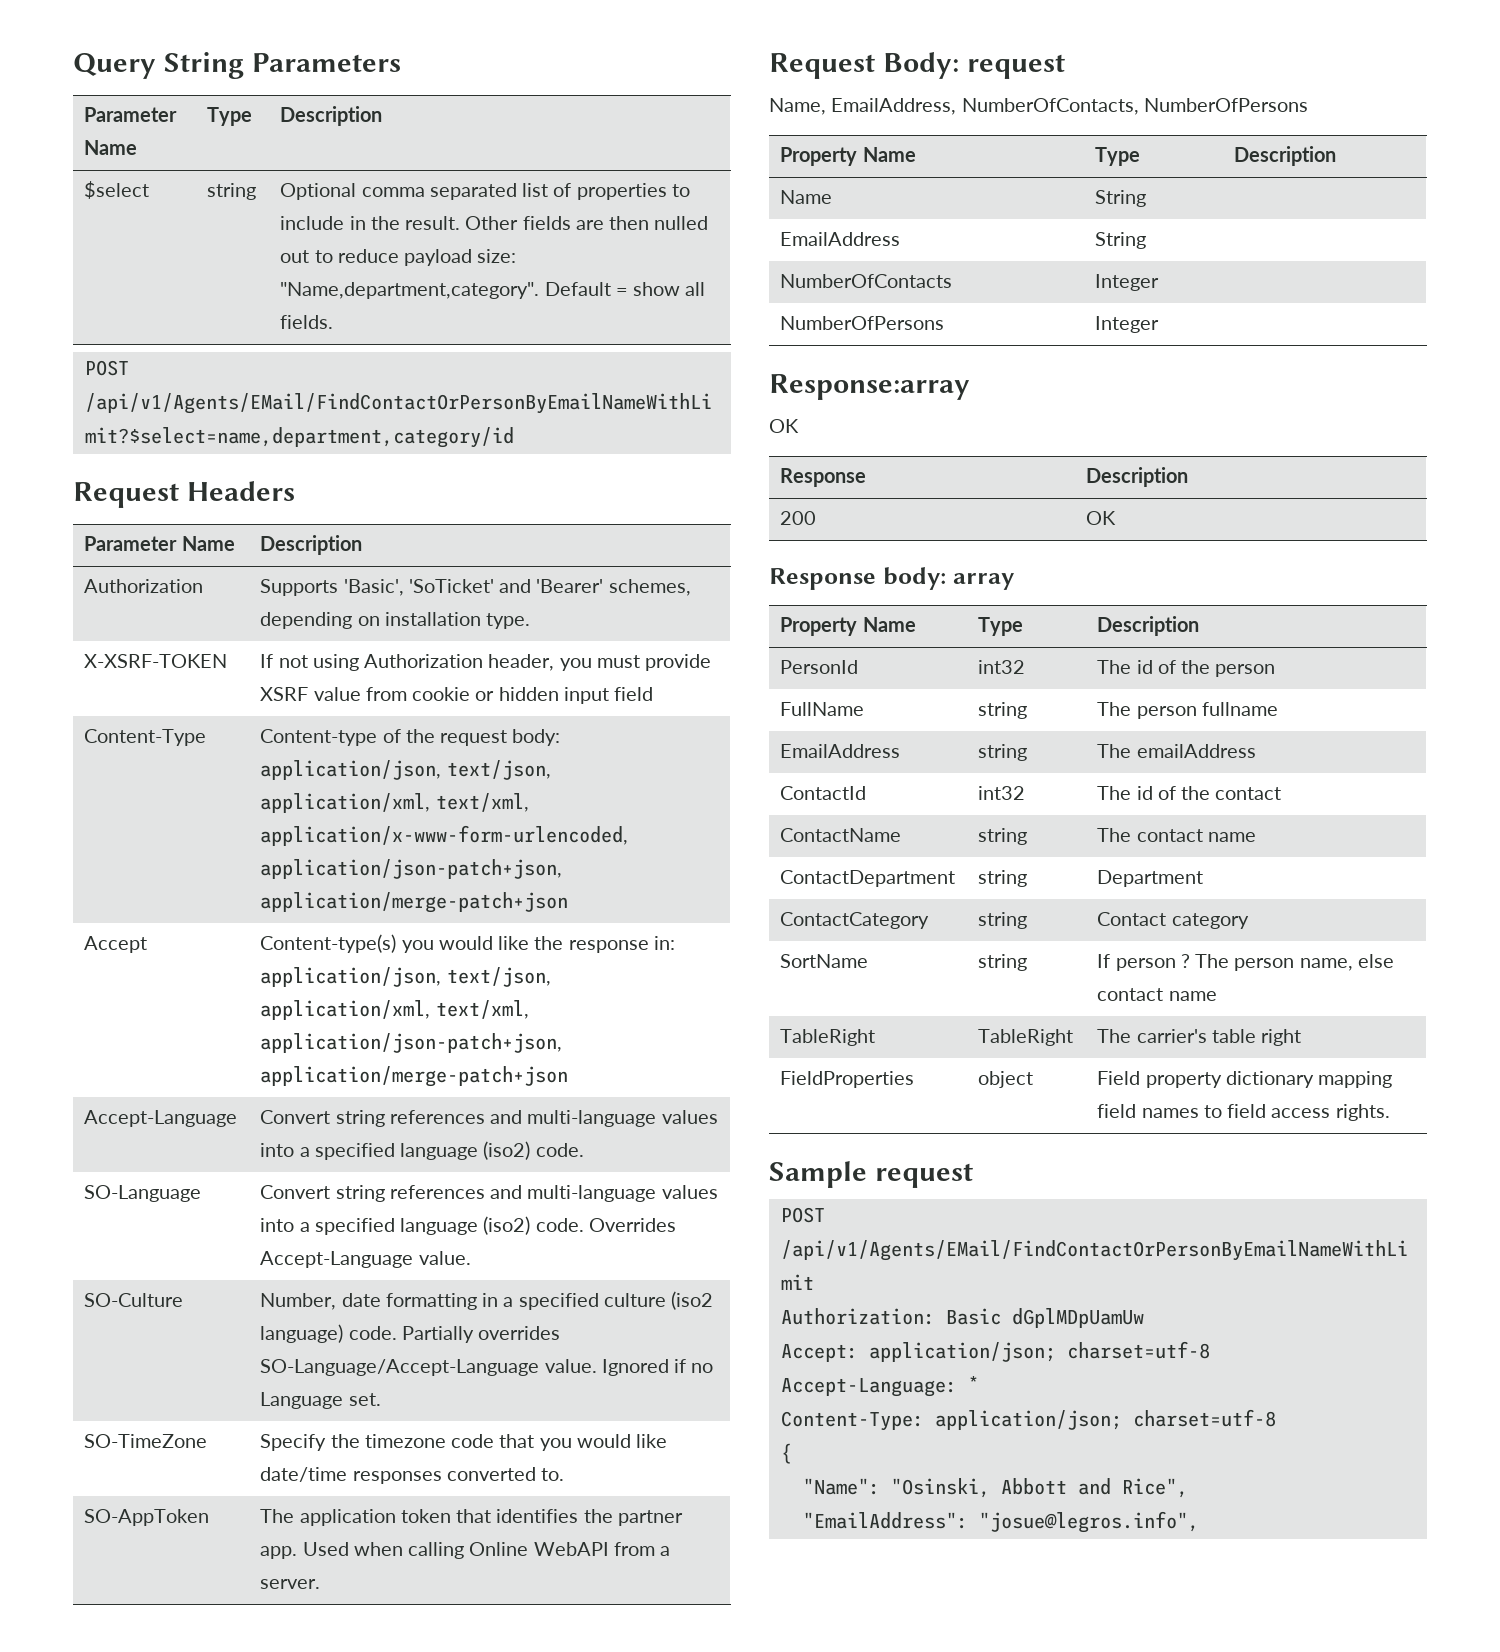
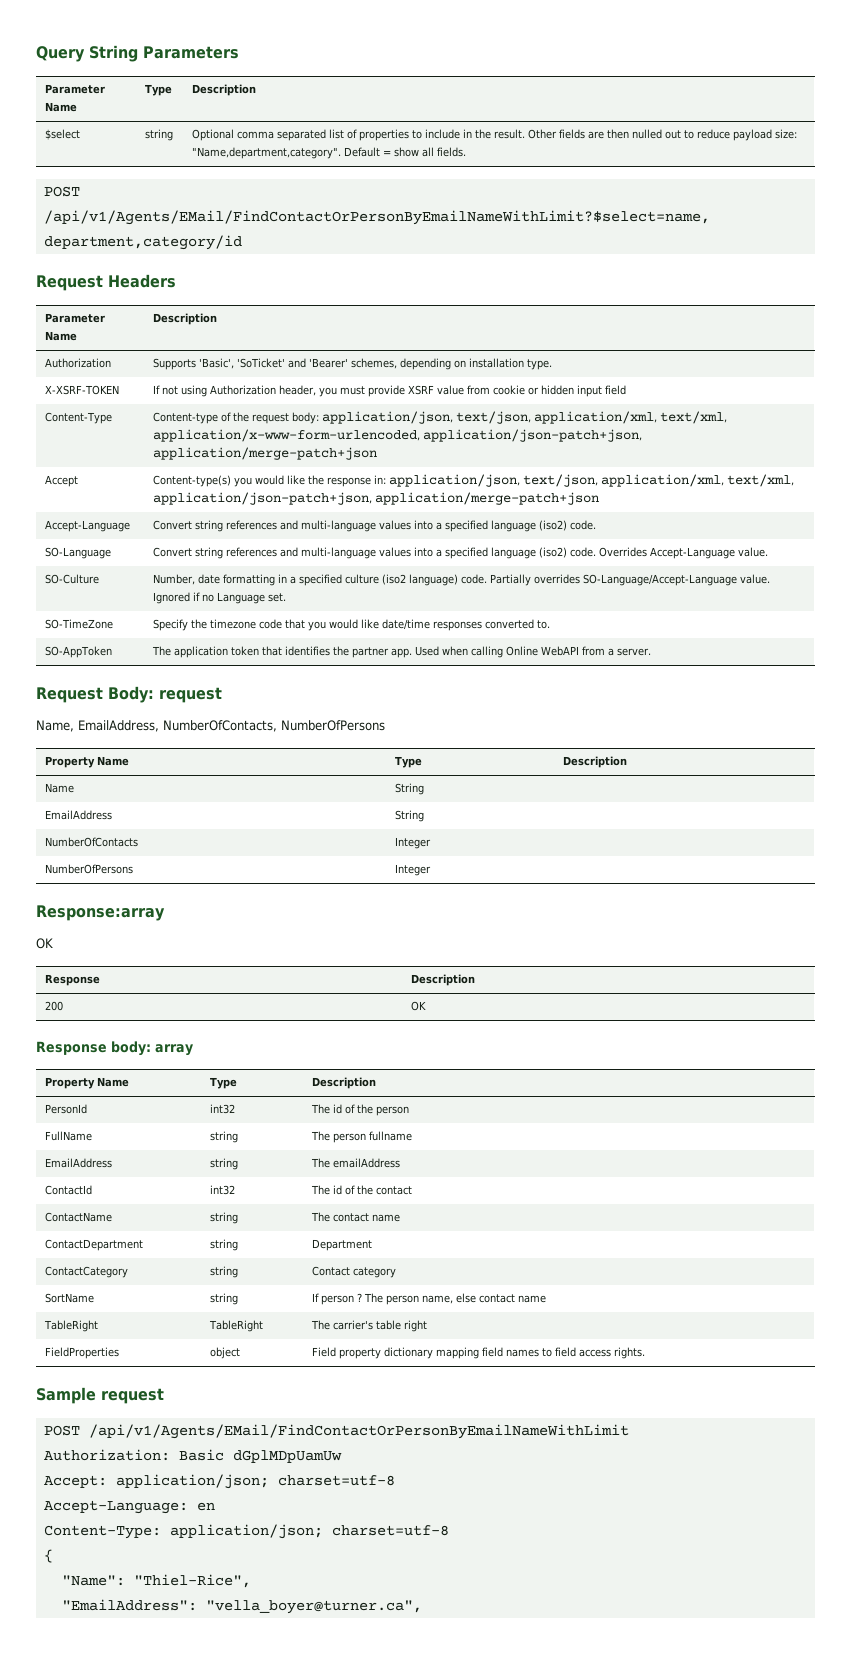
[967,1376,979,1392] * -> [196,1502,215,1511] en
[890,1478,1188,1498] "Osinski, Abbott and Rice", -> [133,1574,251,1588] "Thiel-Rice",
[978,1511,1199,1533] "josue@legros.info", -> [205,1600,422,1614] "vella_boyer@turner.ca",

